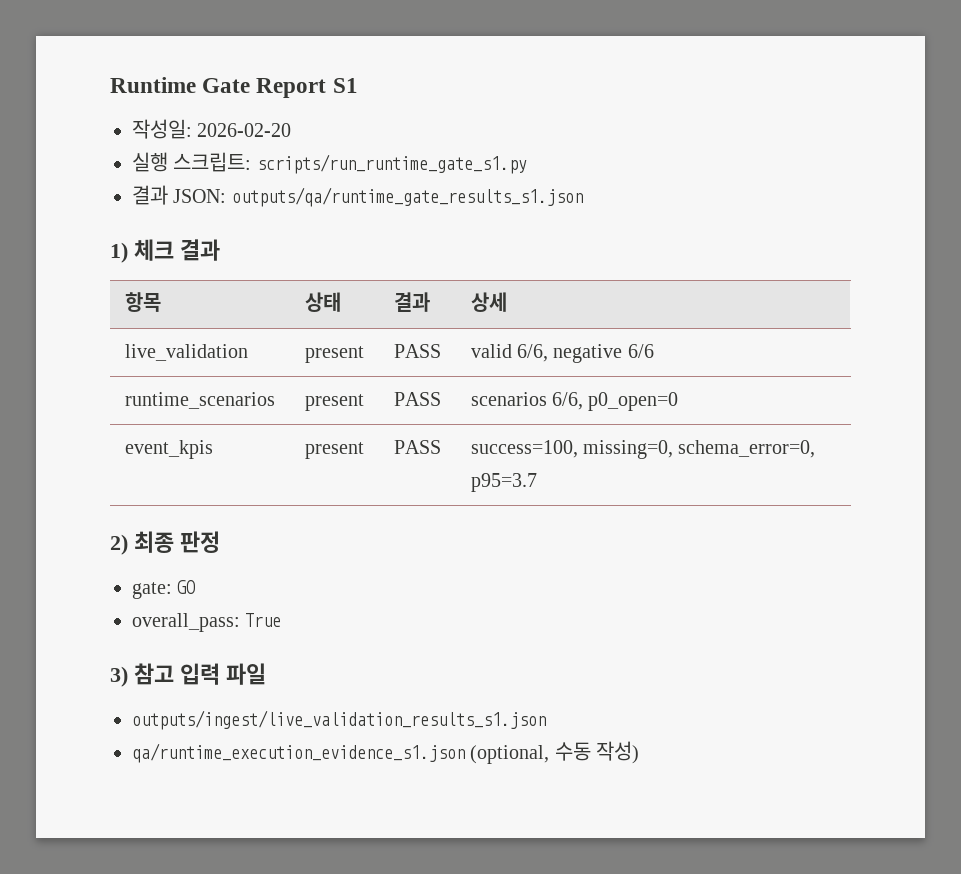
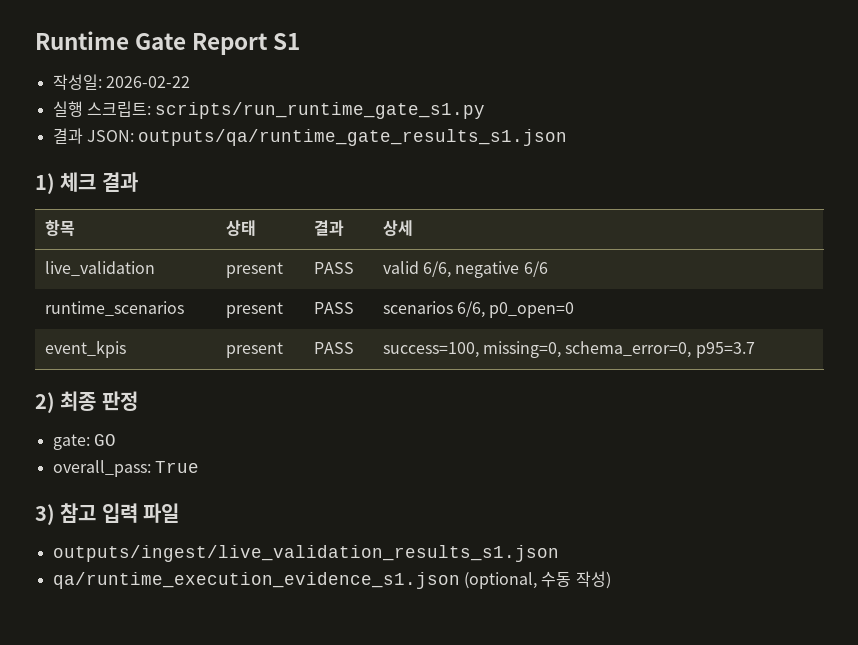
[197,123,292,137] 2026-02-20 -> [105,76,190,88] 2026-02-22

